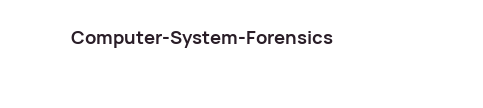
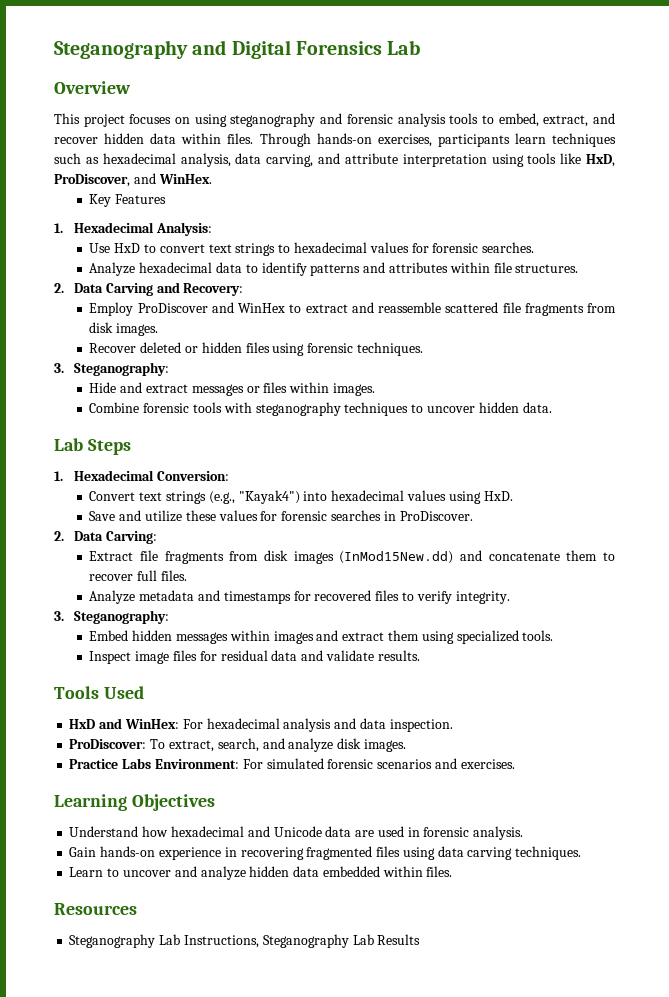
[71,31,333,48] Computer-System-Forensics -> [54,40,421,59] [54,81,131,94] [54,113,615,127] [54,133,617,147] [54,153,615,167] [54,173,212,187] [89,194,167,207] [54,222,212,236] [89,242,535,256] [89,262,579,276] [54,282,244,296] [89,302,616,316] [89,322,159,336] [89,342,423,356] [54,362,170,376] [89,382,375,396] [89,402,552,416] [54,438,131,455] [54,470,229,481] [89,490,513,504] [89,510,473,522] [54,531,157,544] [89,550,615,564] [89,570,188,581] [89,590,510,604] [54,610,170,624] [89,630,554,644] [89,650,420,664] [54,686,144,699] [69,718,453,732] [69,738,406,752] [69,758,515,769] [54,794,215,811] [69,826,524,840] [69,846,582,860] [69,866,453,880] [54,903,137,915] [69,934,421,948] Steganography and Digital Forensics Lab // Overview // This project focuses on using steganography and forensic analysis tools to embed, extract, and recover hidden data within files. Through hands-on exercises, participants learn techniques such as hexadecimal analysis, data carving, and attribute interpretation using tools like HxD, ProDiscover, and WinHex. // Key Features // 1. Hexadecimal Analysis: // Use HxD to convert text strings to hexadecimal values for forensic searches. // Analyze hexadecimal data to identify patterns and attributes within file structures. // 2. Data Carving and Recovery: // Employ ProDiscover and WinHex to extract and reassemble scattered file fragments from disk images. // Recover deleted or hidden files using forensic techniques. // 3. Steganography: // Hide and extract messages or files within images. // Combine forensic tools with steganography techniques to uncover hidden data. // Lab Steps // 1. Hexadecimal Conversion: // Convert text strings (e.g., "Kayak4") into hexadecimal values using HxD. // Save and utilize these values for forensic searches in ProDiscover. // 2. Data Carving: // Extract file fragments from disk images (InMod15New.dd) and concatenate them to recover full files. // Analyze metadata and timestamps for recovered files to verify integrity. // 3. Steganography: // Embed hidden messages within images and extract them using specialized tools. // Inspect image files for residual data and validate results. // Tools Used // HxD and WinHex: For hexadecimal analysis and data inspection. // ProDiscover: To extract, search, and analyze disk images. // Practice Labs Environment: For simulated forensic scenarios and exercises. // Learning Objectives // Understand how hexadecimal and Unicode data are used in forensic analysis. // Gain hands-on experience in recovering fragmented files using data carving techniques. // Learn to uncover and analyze hidden data embedded within files. // Resources // Steganography Lab Instructions, Steganography Lab Results

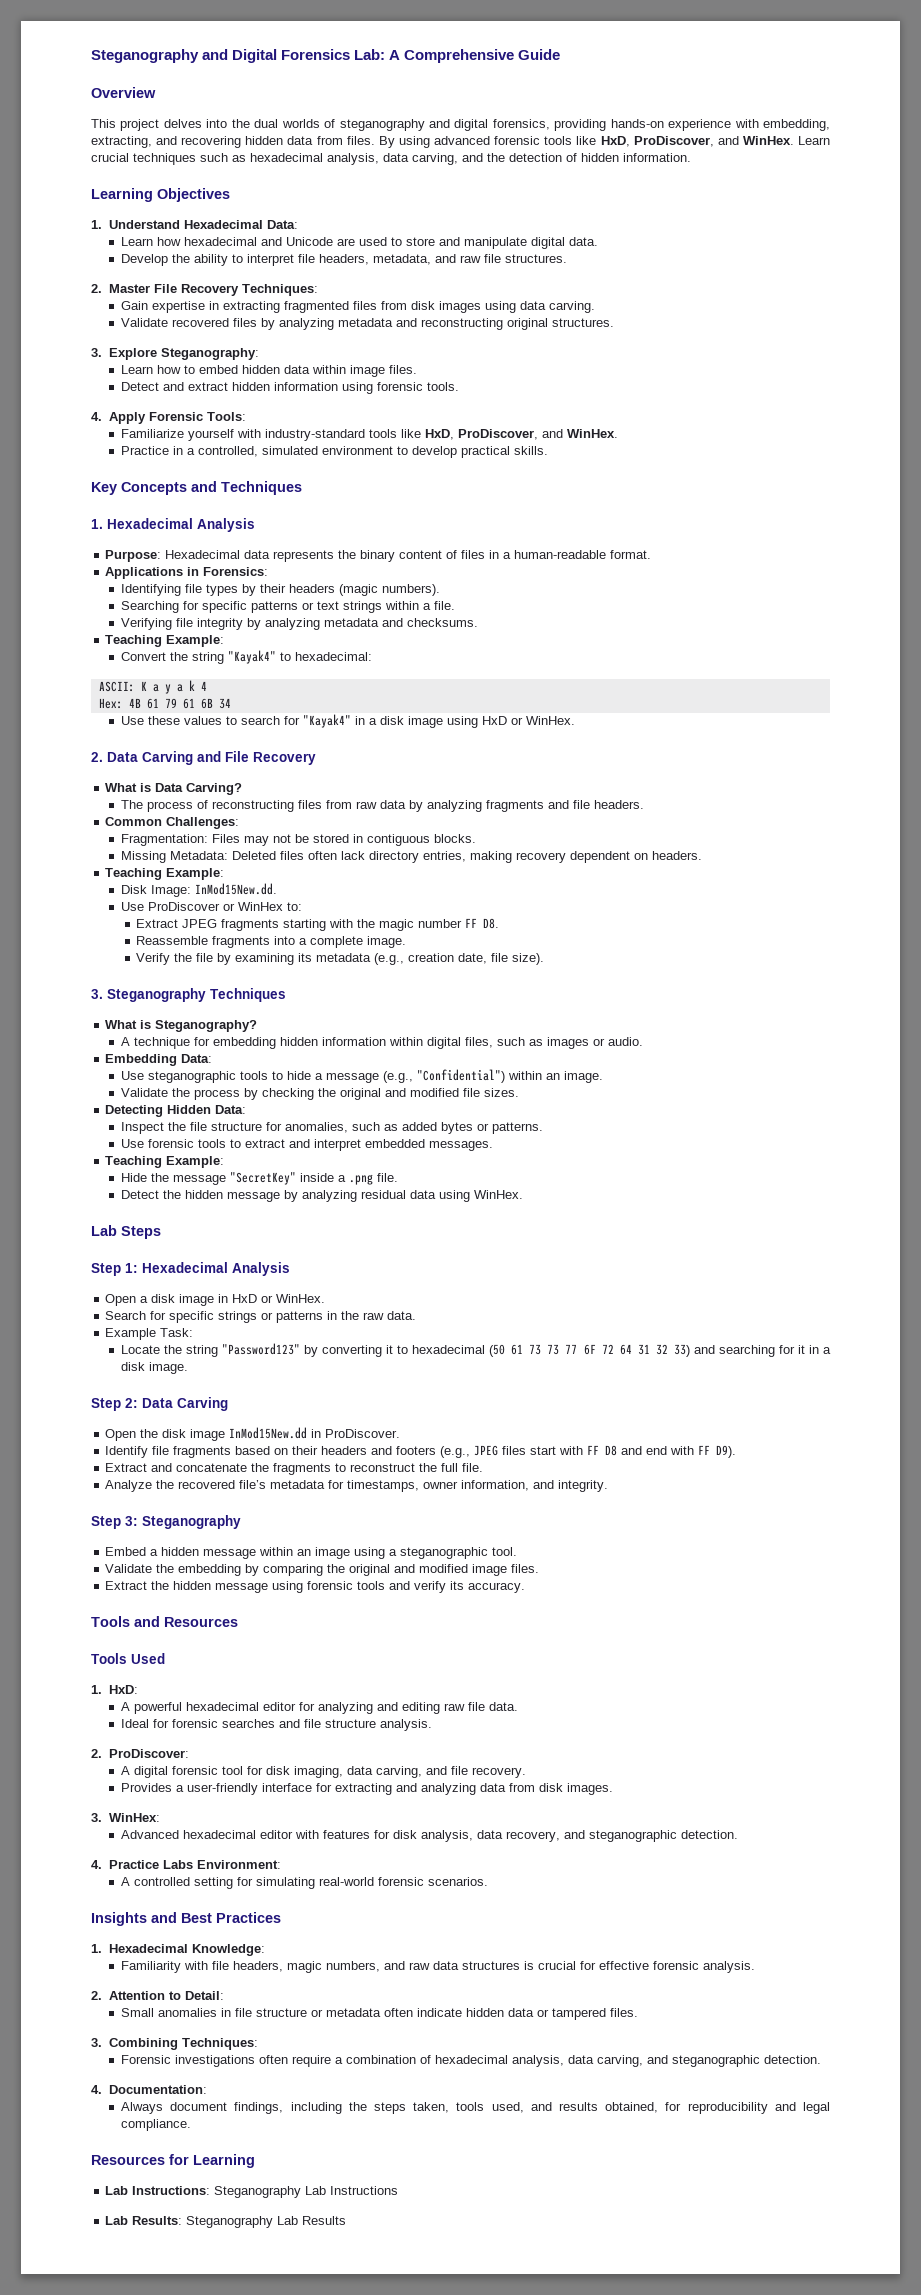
[387,40,421,55] Lab -> [354,49,561,63] Lab: A Comprehensive Guide
[129,113,615,127] [54,133,546,147] focuses on using steganography and forensic analysis tools to embed, extract, and recover hidden data within files. Through hands-on exercises, participants learn -> [163,119,830,131] [91,136,831,148] [91,153,129,162] delves into the dual worlds of steganography and digital forensics, providing hands-on experience with embedding, extracting, and recovering hidden data from files. By using advanced forensic tools like HxD, ProDiscover, and WinHex. Learn crucial
[344,153,524,167] attribute interpretation using -> [487,153,691,162] [91,188,230,202] [91,220,298,229] [120,237,598,249] [120,254,567,266] [91,284,318,296] [120,301,595,313] [120,318,614,330] [91,348,259,360] [120,365,417,377] [120,382,459,394] [91,412,246,424] [120,429,365,441] the detection of hidden information. // Learning Objectives // 1. Understand Hexadecimal Data: // Learn how hexadecimal and Unicode are used to store and manipulate digital data. // Develop the ability to interpret file headers, metadata, and raw file structures. // 2. Master File Recovery Techniques: // Gain expertise in extracting fragmented files from disk images using data carving. // Validate recovered files by analyzing metadata and reconstructing original structures. // 3. Explore Steganography: // Learn how to embed hidden data within image files. // Detect and extract hidden information using forensic tools. // 4. Apply Forensic Tools: // Familiarize yourself with industry-standard
[89,194,167,207] [54,222,212,236] [89,242,535,256] [89,262,579,276] [54,282,244,296] [89,302,616,316] [89,322,159,336] [89,342,423,356] [54,362,170,376] [89,382,375,396] [89,402,552,416] [54,438,131,455] [54,470,229,481] [89,490,513,504] [89,510,473,522] [54,531,157,544] [89,550,615,564] [89,570,188,581] [89,590,510,604] [54,610,170,624] [89,630,554,644] [89,650,420,664] [54,686,144,699] [69,718,453,732] [69,738,406,752] [69,758,515,769] [54,794,215,811] [69,826,524,840] [69,846,582,860] [69,866,453,880] [54,903,137,915] [69,934,259,948] Key Features // 1. Hexadecimal Analysis: // Use HxD to convert text strings to hexadecimal values for forensic searches. // Analyze hexadecimal data to identify patterns and attributes within file structures. // 2. Data Carving and Recovery: // Employ ProDiscover and WinHex to extract and reassemble scattered file fragments from disk images. // Recover deleted or hidden files using forensic techniques. // 3. Steganography: // Hide and extract messages or files within images. // Combine forensic tools with steganography techniques to uncover hidden data. // Lab Steps // 1. Hexadecimal Conversion: // Convert text strings (e.g., "Kayak4") into hexadecimal values using HxD. // Save and utilize these values for forensic searches in ProDiscover. // 2. Data Carving: // Extract file fragments from disk images (InMod15New.dd) and concatenate them to recover full files. // Analyze metadata and timestamps for recovered files to verify integrity. // 3. Steganography: // Embed hidden messages within images and extract them using specialized tools. // Inspect image files for residual data and validate results. // Tools Used // HxD and WinHex: For hexadecimal analysis and data inspection. // ProDiscover: To extract, search, and analyze disk images. // Practice Labs Environment: For simulated forensic scenarios and exercises. // Learning Objectives // Understand how hexadecimal and Unicode data are used in forensic analysis. // Gain hands-on experience in recovering fragmented files using data carving techniques. // Learn to uncover and analyze hidden data embedded within files. // Resources // Steganography Lab Instructions, -> [120,446,548,458] [91,481,302,495] [91,518,255,532] [105,550,652,562] [105,567,269,579] [120,584,440,596] [120,601,455,613] [120,618,478,630] [105,635,225,647] [120,650,372,664] [98,680,207,694] [98,698,231,709] [120,714,575,728] [91,751,316,765] [105,783,243,795] [120,800,644,812] [105,817,240,829] [120,834,476,846] [120,851,702,863] [105,868,225,880] [120,883,277,897] [120,902,302,911] [136,918,500,931] [136,936,407,948] [136,953,545,965] [91,988,286,1002] [105,1020,258,1032] [120,1037,643,1049] [105,1054,213,1066] [120,1069,603,1083] [120,1088,519,1100] [105,1105,247,1117] [120,1122,543,1134] [120,1139,493,1151] [105,1156,225,1168] [120,1172,398,1185] [120,1190,523,1202] [91,1225,161,1239] [91,1262,290,1276] [105,1294,326,1306] [105,1311,417,1323] [105,1328,194,1340] [120,1343,831,1357] [120,1362,188,1374] [91,1397,228,1411] [105,1427,401,1441] [105,1445,737,1458] [105,1463,484,1475] [105,1480,609,1492] [91,1515,241,1529] [105,1547,518,1559] [105,1564,540,1576] [105,1581,526,1593] [91,1616,238,1627] [91,1653,165,1664] [91,1685,138,1694] [120,1702,518,1714] [120,1719,432,1731] [91,1749,189,1758] [120,1766,526,1778] [120,1783,613,1795] [91,1813,160,1822] [120,1830,738,1842] [91,1860,281,1869] [120,1877,488,1889] [91,1912,281,1926] [91,1944,265,1956] [120,1961,755,1973] [91,1991,224,2000] [120,2008,638,2020] [91,2038,258,2050] [120,2055,821,2067] [91,2085,207,2094] [120,2102,831,2114] [120,2119,191,2131] [91,2154,255,2168] [105,2186,399,2198] [105,2216,183,2225] Practice in a controlled, simulated environment to develop practical skills. // Key Concepts and Techniques // 1. Hexadecimal Analysis // Purpose: Hexadecimal data represents the binary content of files in a human-readable format. // Applications in Forensics: // Identifying file types by their headers (magic numbers). // Searching for specific patterns or text strings within a file. // Verifying file integrity by analyzing metadata and checksums. // Teaching Example: // Convert the string "Kayak4" to hexadecimal: // ASCII: K a y a k 4 // Hex: 4B 61 79 61 6B 34 // Use these values to search for "Kayak4" in a disk image using HxD or WinHex. // 2. Data Carving and File Recovery // What is Data Carving? // The process of reconstructing files from raw data by analyzing fragments and file headers. // Common Challenges: // Fragmentation: Files may not be stored in contiguous blocks. // Missing Metadata: Deleted files often lack directory entries, making recovery dependent on headers. // Teaching Example: // Disk Image: InMod15New.dd. // Use ProDiscover or WinHex to: // Extract JPEG fragments starting with the magic number FF D8. // Reassemble fragments into a complete image. // Verify the file by examining its metadata (e.g., creation date, file size). // 3. Steganography Techniques // What is Steganography? // A technique for embedding hidden information within digital files, such as images or audio. // Embedding Data: // Use steganographic tools to hide a message (e.g., "Confidential") within an image. // Validate the process by checking the original and modified file sizes. // Detecting Hidden Data: // Inspect the file structure for anomalies, such as added bytes or patterns. // Use forensic tools to extract and interpret embedded messages. // Teaching Example: // Hide the message "SecretKey" inside a .png file. // Detect the hidden message by analyzing residual data using WinHex. // Lab Steps // Step 1: Hexadecimal Analysis // Open a disk image in HxD or WinHex. // Search for specific strings or patterns in the raw data. // Example Task: // Locate the string "Password123" by converting it to hexadecimal (50 61 73 73 77 6F 72 64 31 32 33) and searching for it in a disk image. // Step 2: Data Carving // Open the disk image InMod15New.dd in ProDiscover. // Identify file fragments based on their headers and footers (e.g., JPEG files start with FF D8 and end with FF D9). // Extract and concatenate the fragments to reconstruct the full file. // Analyze the recovered file’s metadata for timestamps, owner information, and integrity. // Step 3: Steganography // Embed a hidden message within an image using a steganographic tool. // Validate the embedding by comparing the original and modified image files. // Extract the hidden message using forensic tools and verify its accuracy. // Tools and Resources // Tools Used // 1. HxD: // A powerful hexadecimal editor for analyzing and editing raw file data. // Ideal for forensic searches and file structure analysis. // 2. ProDiscover: // A digital forensic tool for disk imaging, data carving, and file recovery. // Provides a user-friendly interface for extracting and analyzing data from disk images. // 3. WinHex: // Advanced hexadecimal editor with features for disk analysis, data recovery, and steganographic detection. // 4. Practice Labs Environment: // A controlled setting for simulating real-world forensic scenarios. // Insights and Best Practices // 1. Hexadecimal Knowledge: // Familiarity with file headers, magic numbers, and raw data structures is crucial for effective forensic analysis. // 2. Attention to Detail: // Small anomalies in file structure or metadata often indicate hidden data or tampered files. // 3. Combining Techniques: // Forensic investigations often require a combination of hexadecimal analysis, data carving, and steganographic detection. // 4. Documentation: // Always document findings, including the steps taken, tools used, and results obtained, for reproducibility and legal compliance. // Resources for Learning // Lab Instructions: Steganography Lab Instructions // Lab Results:

